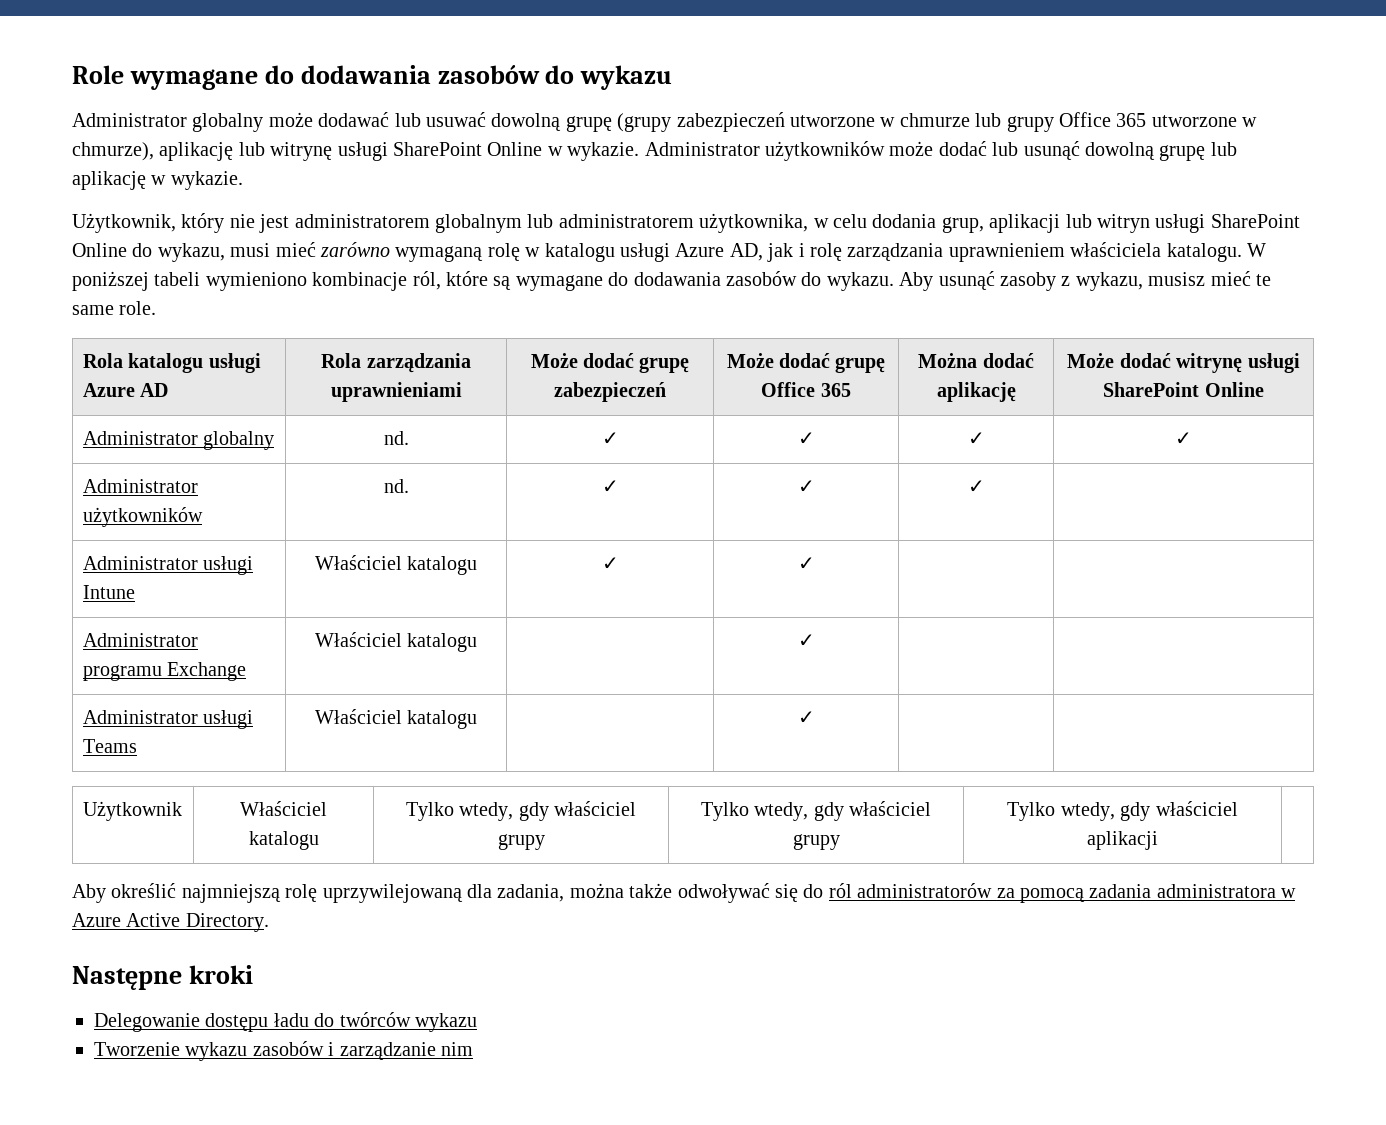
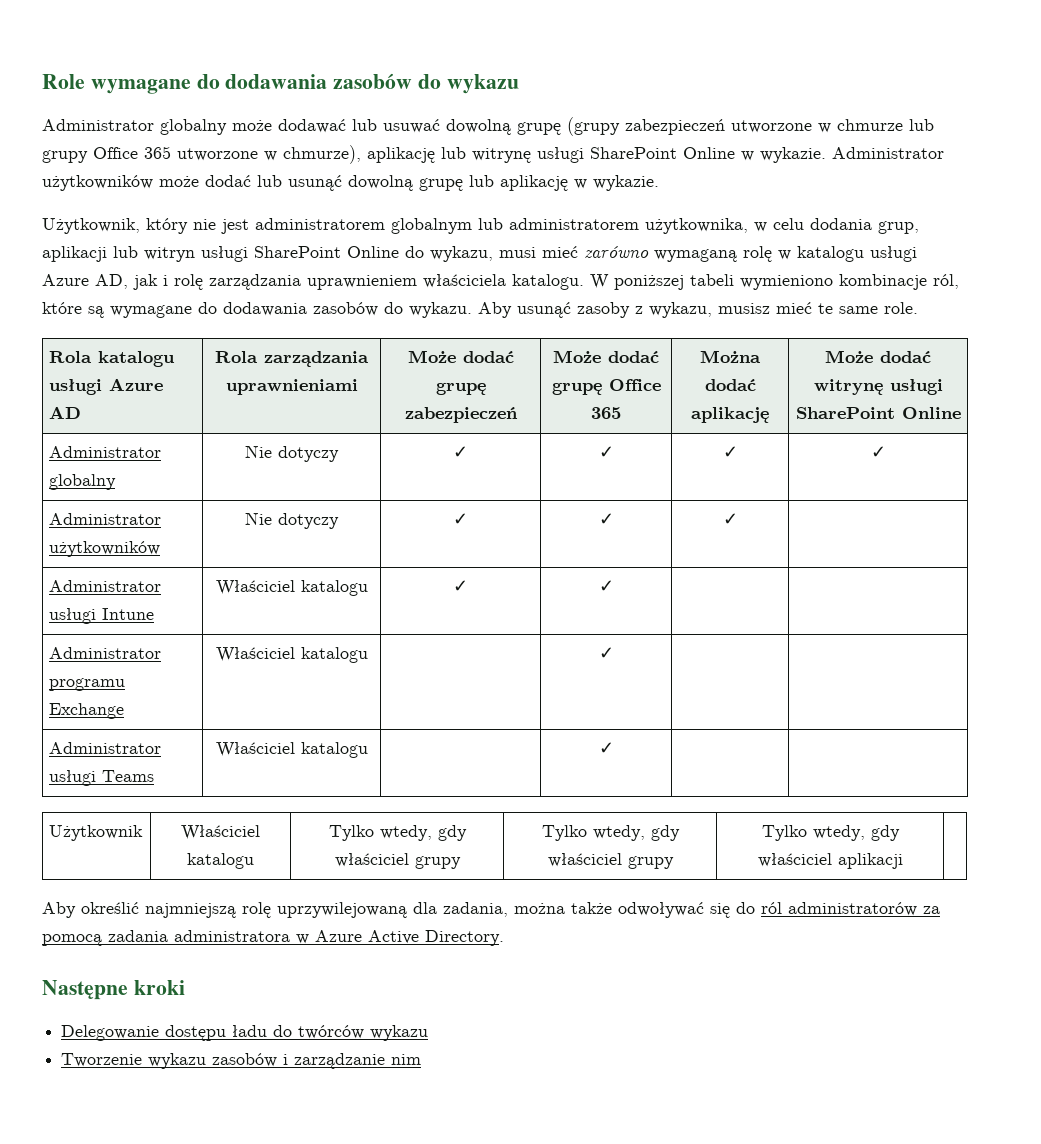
[383,431,409,445] nd. -> [244,445,339,462] Nie dotyczy
[383,479,409,493] nd. -> [244,512,339,529] Nie dotyczy

